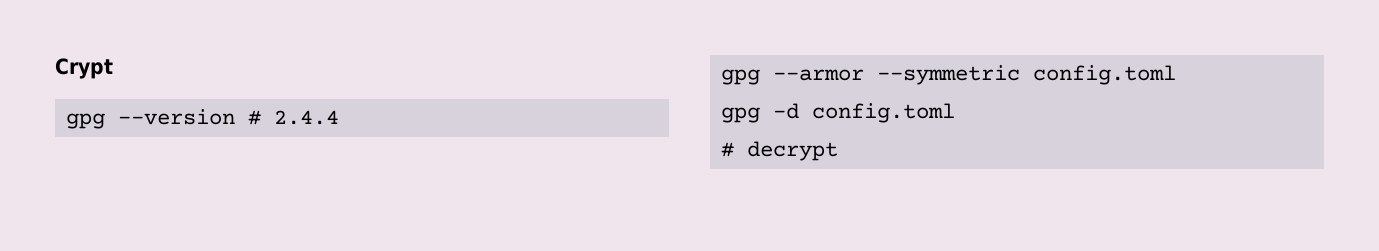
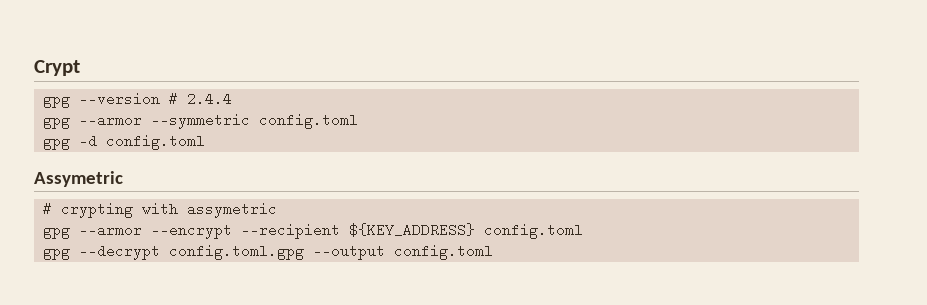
[721,141,839,161] // # decrypt -> [34,171,123,187] [43,202,277,218] [43,223,583,239] [43,244,493,260] // Assymetric // # crypting with assymetric // gpg --armor --encrypt --recipient ${KEY_ADDRESS} config.toml // gpg --decrypt config.toml.gpg --output config.toml

